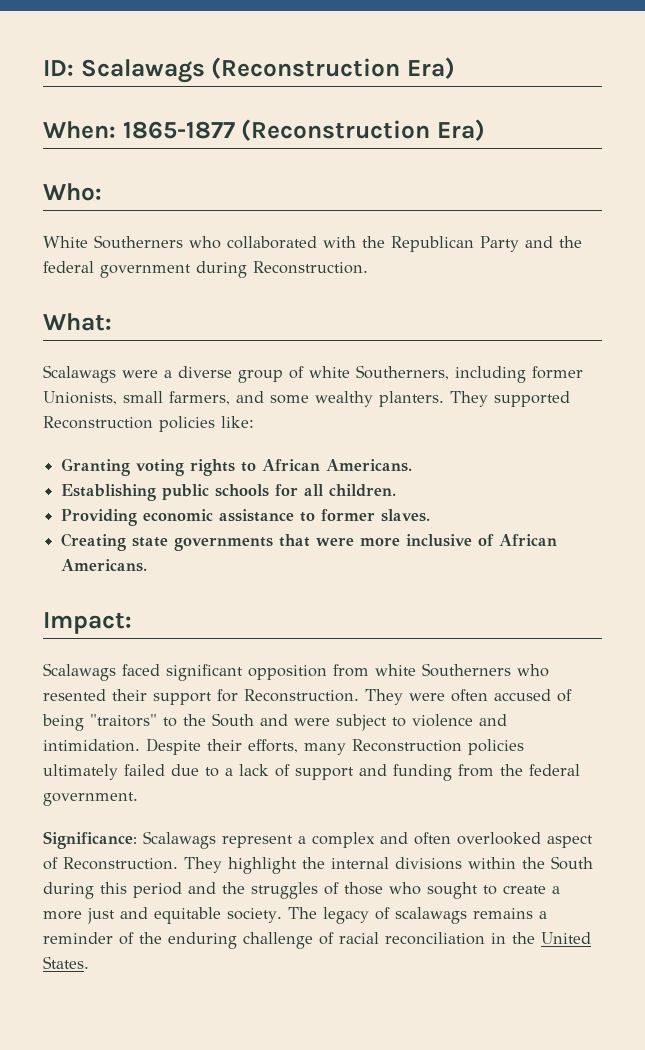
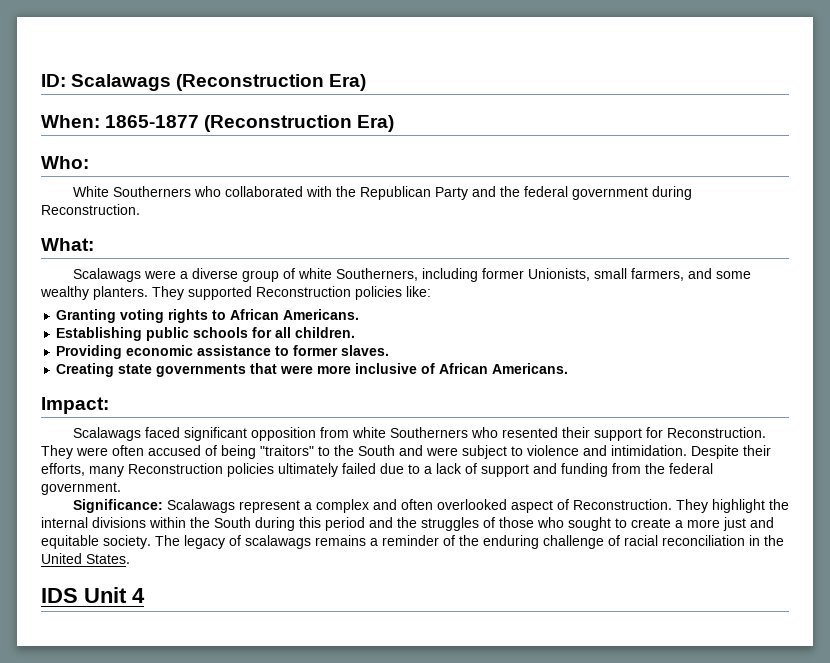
(89, 962) none -> [41,587,145,603] // IDS Unit 4

